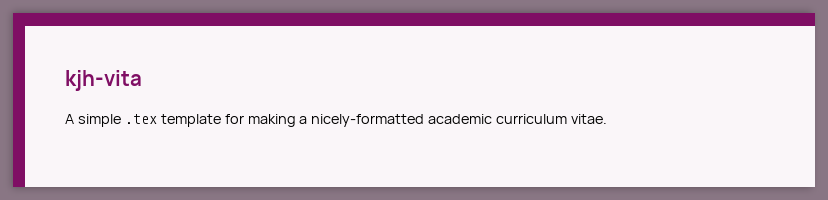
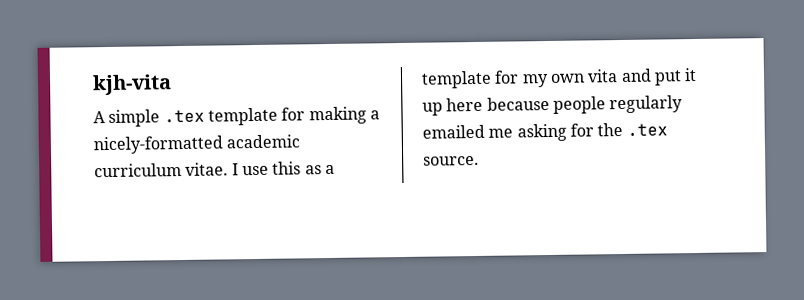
(608, 119) none -> [231,161,335,176] [421,67,698,89] [422,95,684,116] [422,122,668,142] [423,155,479,166] I use this as a template for my own vita and put it up here because people regularly emailed me asking for the .tex source.

